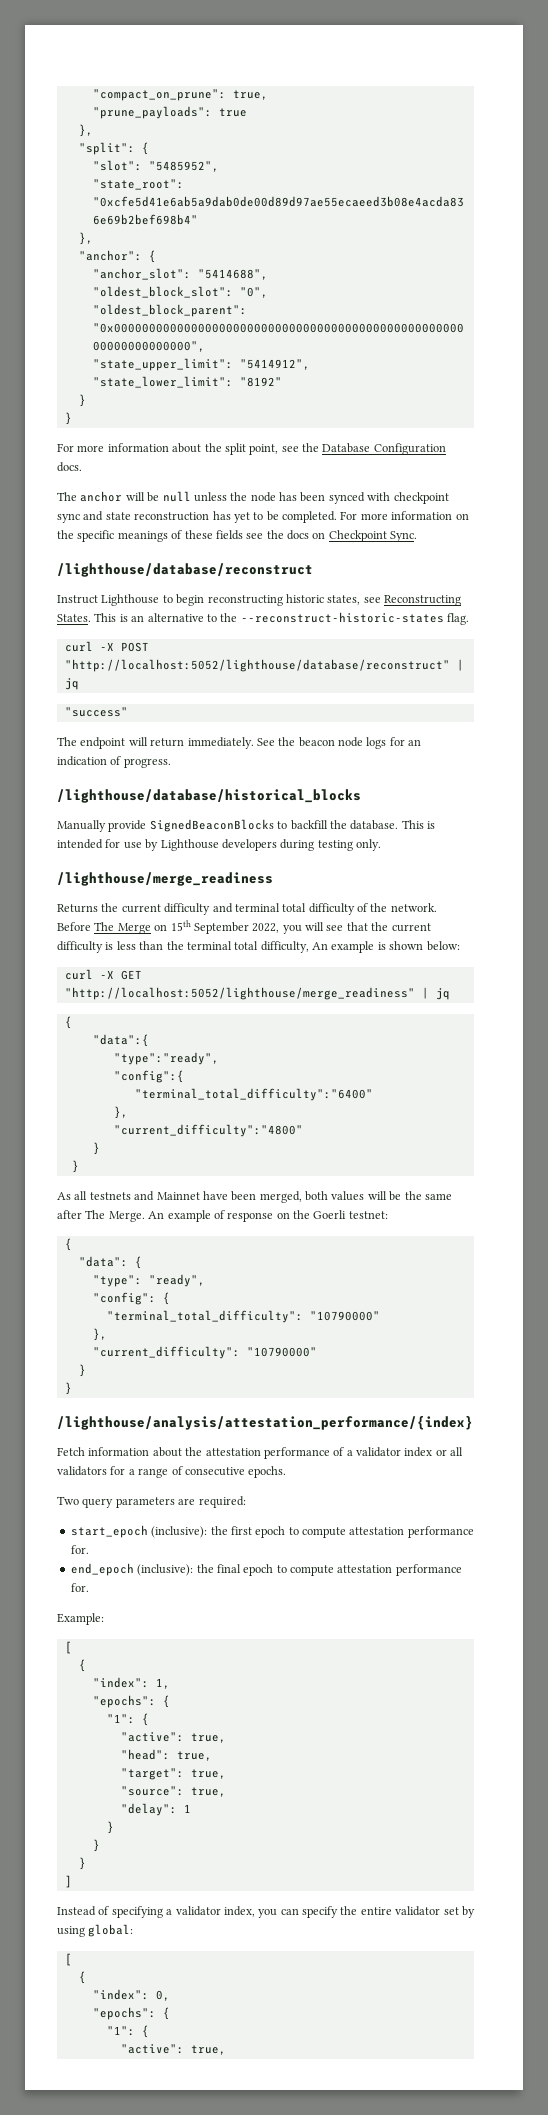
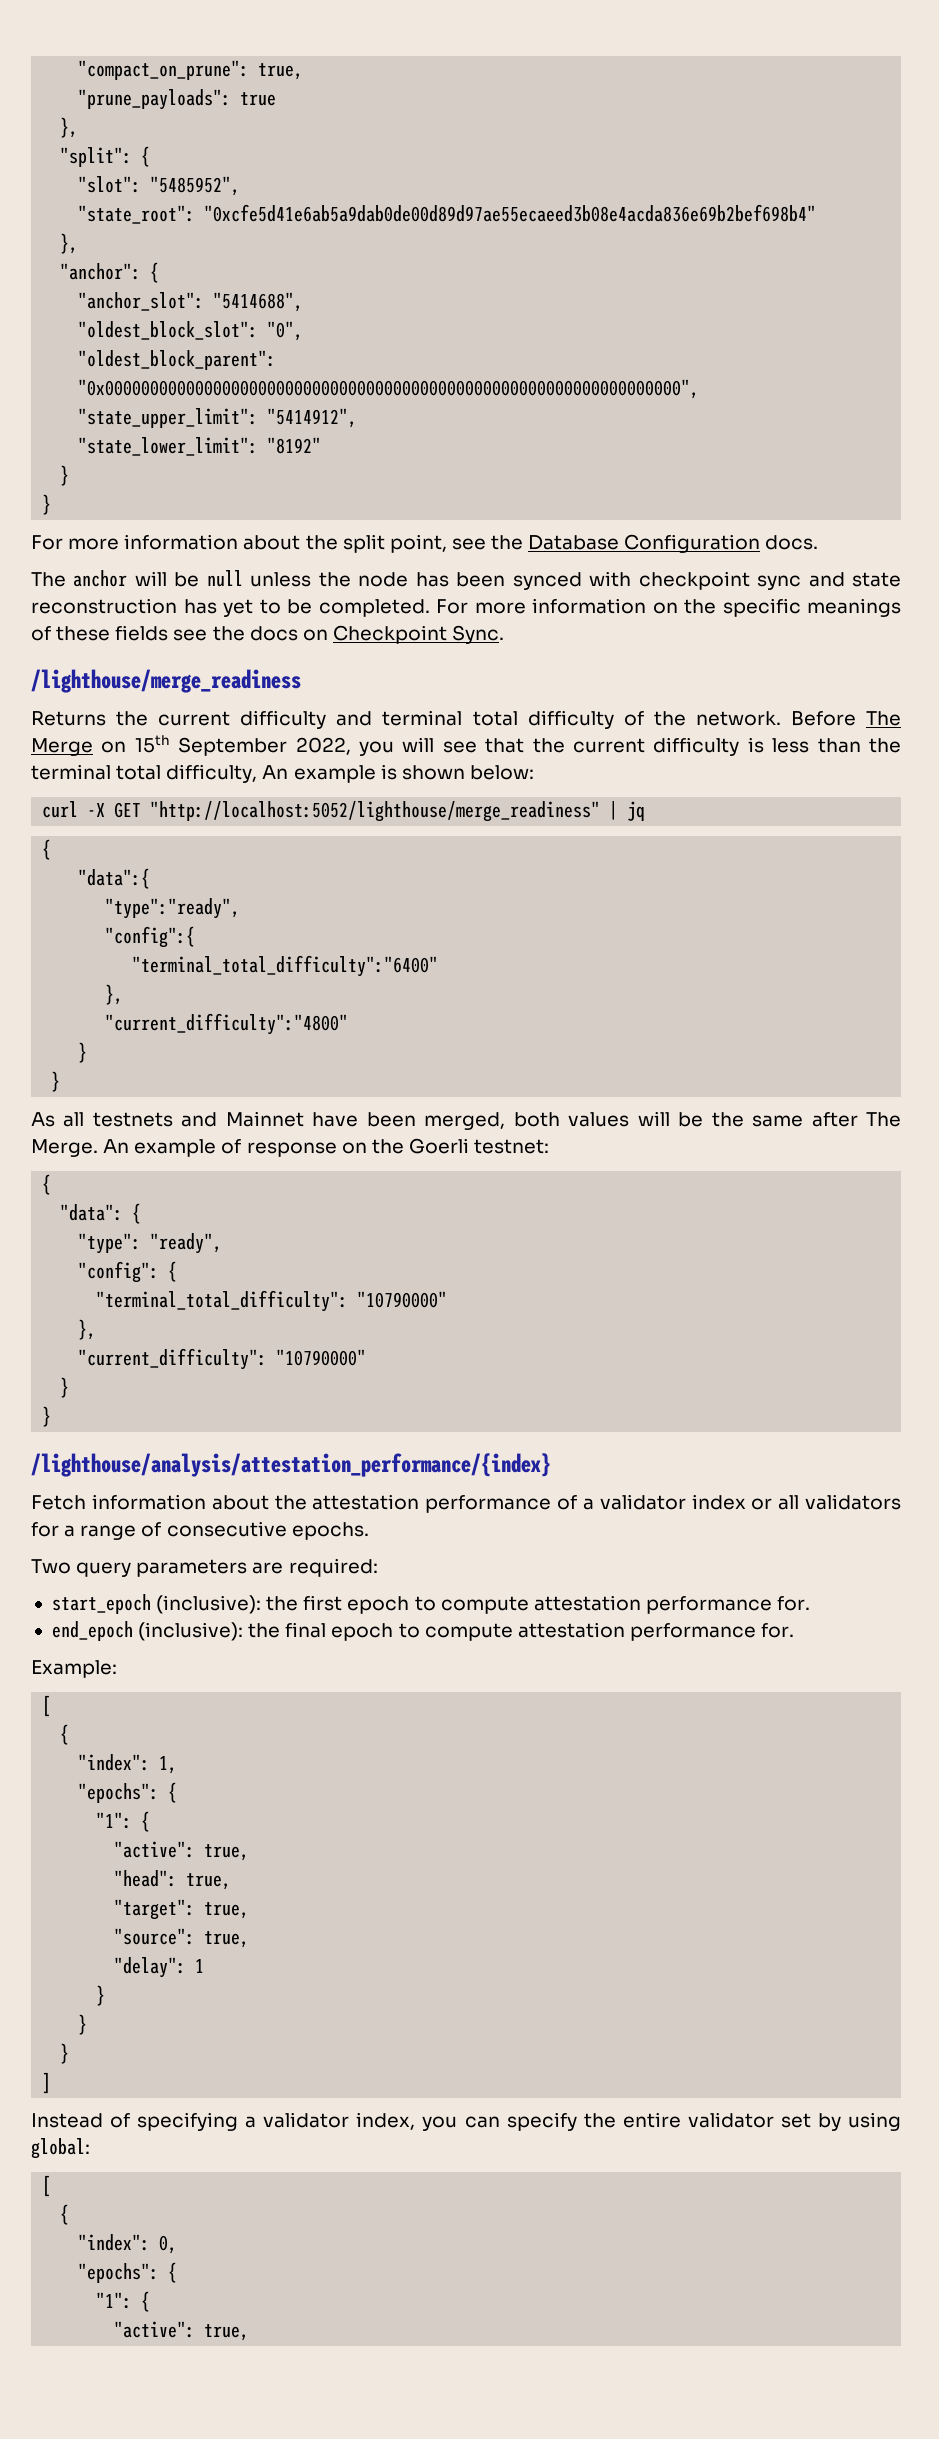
[57,563,313,577] [57,594,461,606] [57,612,469,625] [64,641,149,652] [64,659,464,672] [64,678,79,690] [64,707,128,717] [57,737,422,749] [57,756,171,768] [57,789,361,803] [57,819,435,832] [57,839,381,851] // /lighthouse/database/reconstruct // Instruct Lighthouse to begin reconstructing historic states, see Reconstructing States. This is an alternative to the --reconstruct-historic-states flag. // curl -X POST "http://localhost:5052/lighthouse/database/reconstruct" | jq // "success" // The endpoint will return immediately. See the beacon node logs for an indication of progress. // /lighthouse/database/historical_blocks // Manually provide SignedBeaconBlocks to backfill the database. This is intended for use by Lighthouse developers during testing only. -> (505, 634) none

